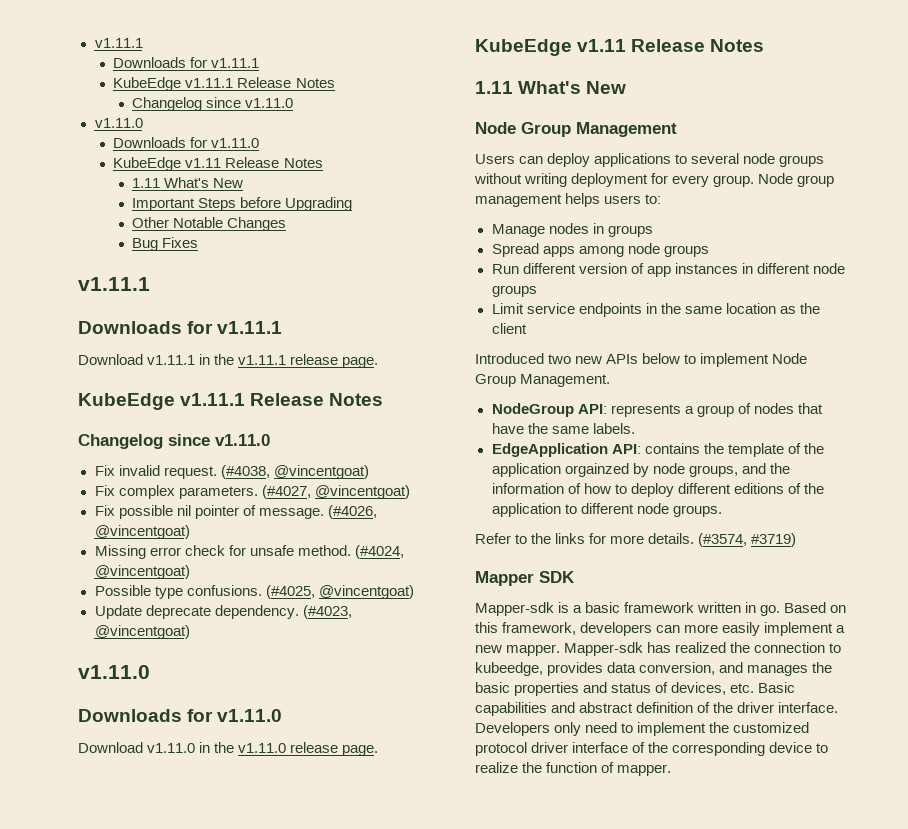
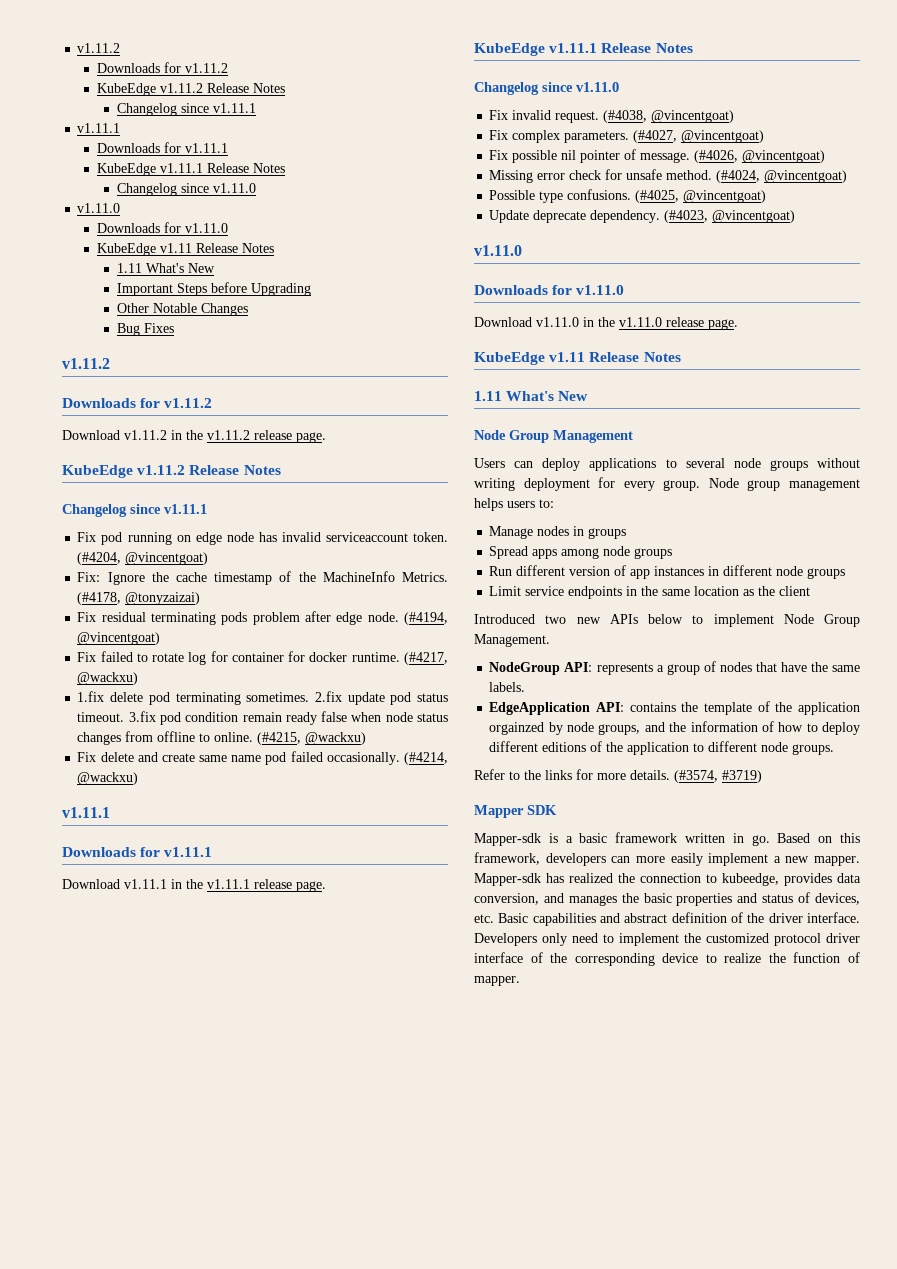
(94, 43) none -> [77,43,121,53] [97,62,229,73] [97,83,286,96] [116,103,256,116] v1.11.2 // Downloads for v1.11.2 // KubeEdge v1.11.2 Release Notes // Changelog since v1.11.1 //
(199, 242) none -> [62,358,110,369] [62,398,213,408] [62,430,326,443] [62,465,281,478] [62,504,207,517] [77,532,448,545] [77,552,209,565] [77,571,448,585] [77,592,201,605] [77,611,448,625] [77,632,161,645] [77,651,448,665] [77,672,139,685] [77,691,448,705] [77,711,448,725] [77,731,367,745] [77,751,449,765] [77,772,139,785] // v1.11.2 // Downloads for v1.11.2 // Download v1.11.2 in the v1.11.2 release page. // KubeEdge v1.11.2 Release Notes // Changelog since v1.11.1 // Fix pod running on edge node has invalid serviceaccount token. (#4204, @vincentgoat) // Fix: Ignore the cache timestamp of the MachineInfo Metrics. (#4178, @tonyzaizai) // Fix residual terminating pods problem after edge node. (#4194, @vincentgoat) // Fix failed to rotate log for container for docker runtime. (#4217, @wackxu) // 1.fix delete pod terminating sometimes. 2.fix update pod status timeout. 3.fix pod condition remain ready false when node status changes from offline to online. (#4215, @wackxu) // Fix delete and create same name pod failed occasionally. (#4214, @wackxu)

